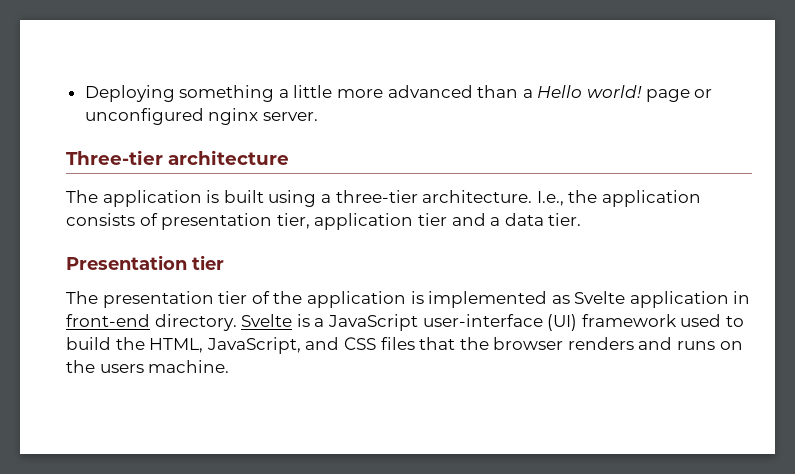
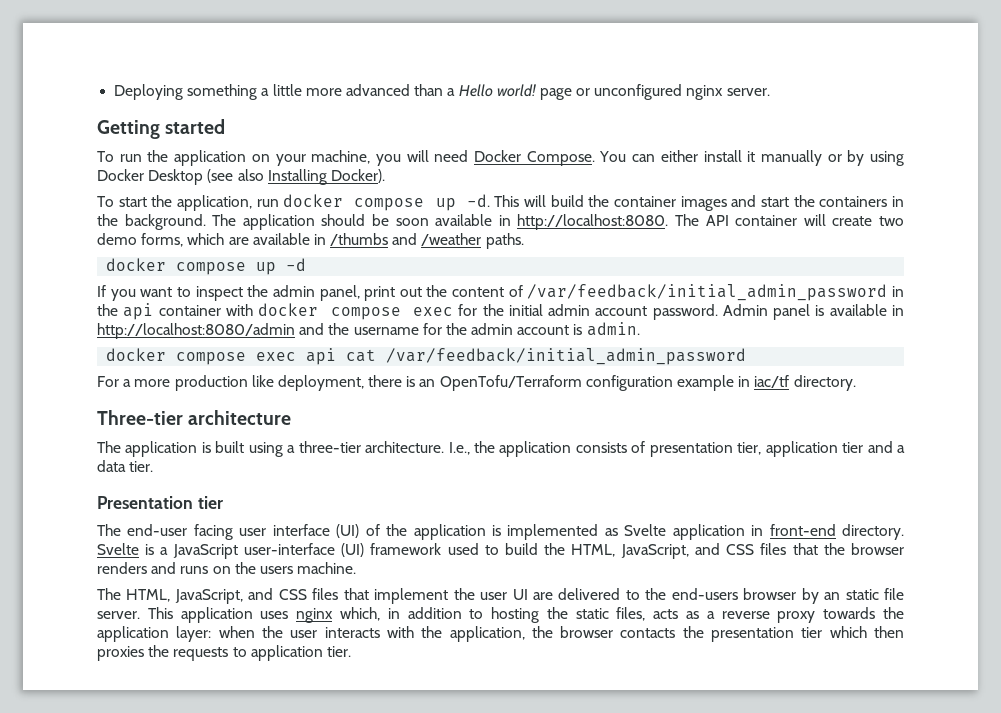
(318, 116) none -> [97,119,226,139] [97,150,905,166] [97,169,385,185] [97,194,904,211] [97,214,905,230] [97,233,524,249] [106,258,307,275] [97,284,905,301] [97,303,905,320] [97,322,640,339] [106,348,747,365] [97,375,856,391] // Getting started // To run the application on your machine, you will need Docker Compose. You can either install it manually or by using Docker Desktop (see also Installing Docker). // To start the application, run docker compose up -d. This will build the container images and start the containers in the background. The application should be soon available in http://localhost:8080. The API container will create two demo forms, which are available in /thumbs and /weather paths. // docker compose up -d // If you want to inspect the admin panel, print out the content of /var/feedback/initial_admin_password in the api container with docker compose exec for the initial admin account password. Admin panel is available in http://localhost:8080/admin and the username for the admin account is admin. // docker compose exec api cat /var/feedback/initial_admin_password // For a more production like deployment, there is an OpenTofu/Terraform configuration example in iac/tf directory.
[102,291,248,308] presentation tier -> [127,524,360,540] end-user facing user interface (UI)
(230, 366) none -> [97,588,905,604] [97,607,904,623] [97,626,904,642] [97,645,351,661] // The HTML, JavaScript, and CSS files that implement the user UI are delivered to the end-users browser by an static file server. This application uses nginx which, in addition to hosting the static files, acts as a reverse proxy towards the application layer: when the user interacts with the application, the browser contacts the presentation tier which then proxies the requests to application tier.

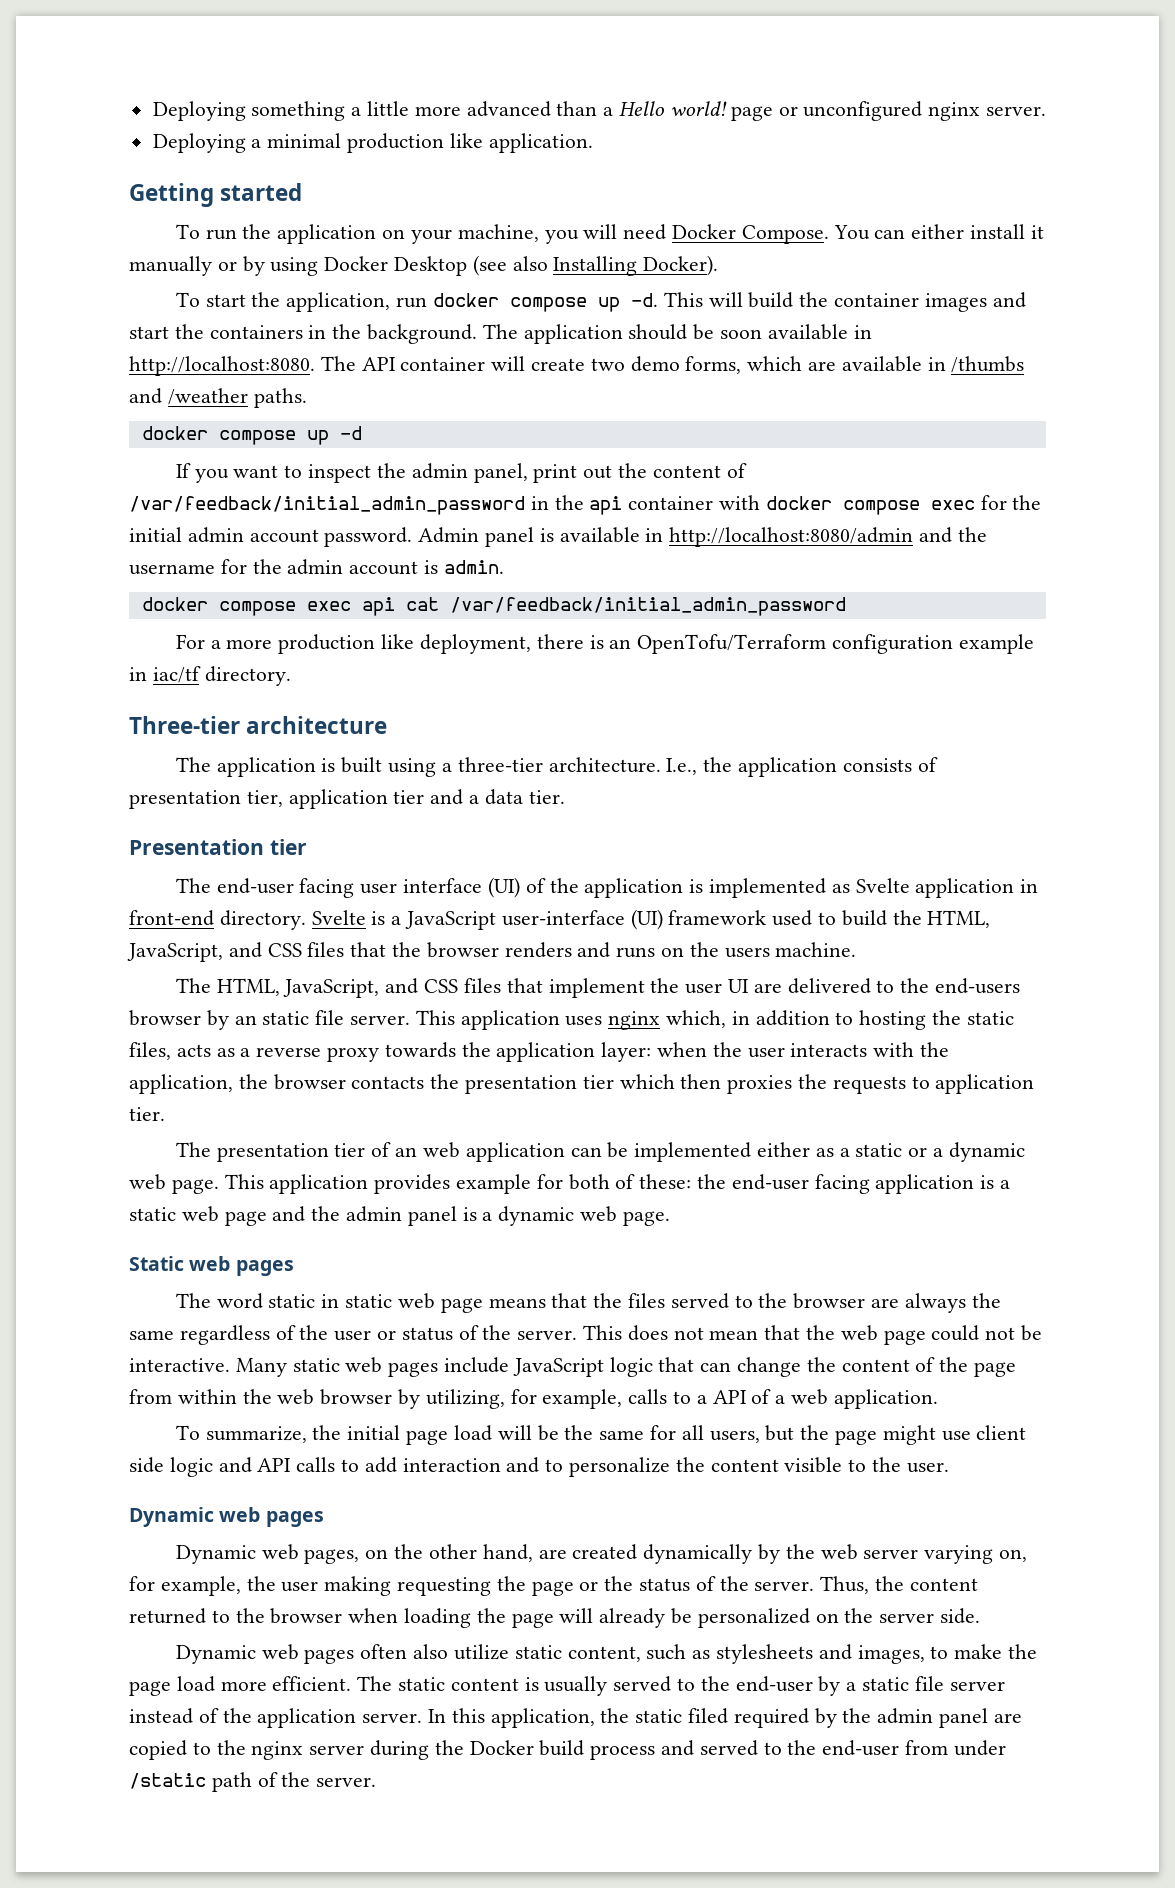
(770, 92) none -> [152,133,593,153] // Deploying a minimal production like application.
(351, 651) none -> [175,1142,1025,1162] [129,1174,1011,1194] [129,1206,670,1226] [129,1256,294,1276] [175,1293,1001,1313] [129,1325,1043,1345] [129,1357,1017,1377] [129,1389,938,1409] [175,1425,1027,1445] [129,1457,949,1477] [129,1507,324,1527] [175,1544,1027,1564] [129,1576,978,1596] [129,1608,981,1628] [175,1644,1037,1664] [129,1676,1005,1696] [129,1708,1022,1728] [129,1740,1006,1760] [129,1772,377,1792] // The presentation tier of an web application can be implemented either as a static or a dynamic web page. This application provides example for both of these: the end-user facing application is a static web page and the admin panel is a dynamic web page. // Static web pages // The word static in static web page means that the files served to the browser are always the same regardless of the user or status of the server. This does not mean that the web page could not be interactive. Many static web pages include JavaScript logic that can change the content of the page from within the web browser by utilizing, for example, calls to a API of a web application. // To summarize, the initial page load will be the same for all users, but the page might use client side logic and API calls to add interaction and to personalize the content visible to the user. // Dynamic web pages // Dynamic web pages, on the other hand, are created dynamically by the web server varying on, for example, the user making requesting the page or the status of the server. Thus, the content returned to the browser when loading the page will already be personalized on the server side. // Dynamic web pages often also utilize static content, such as stylesheets and images, to make the page load more efficient. The static content is usually served to the end-user by a static file server instead of the application server. In this application, the static filed required by the admin panel are copied to the nginx server during the Docker build process and served to the end-user from under /static path of the server.

